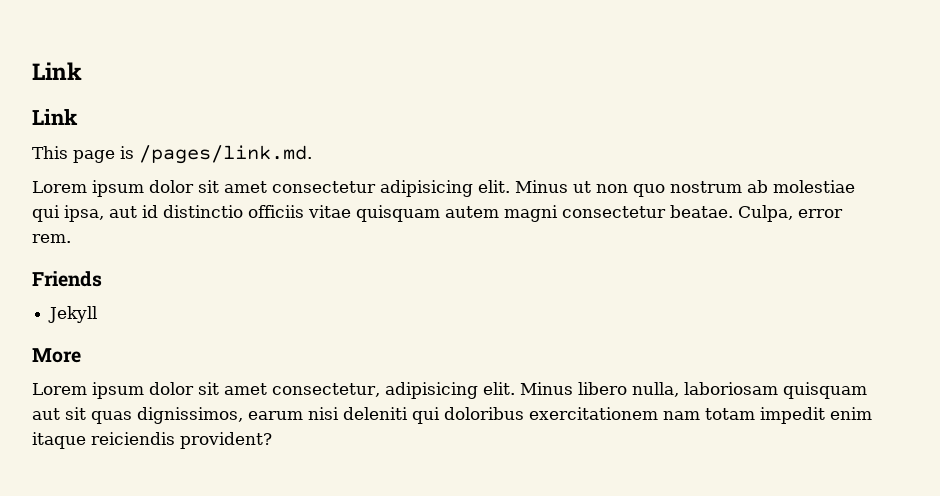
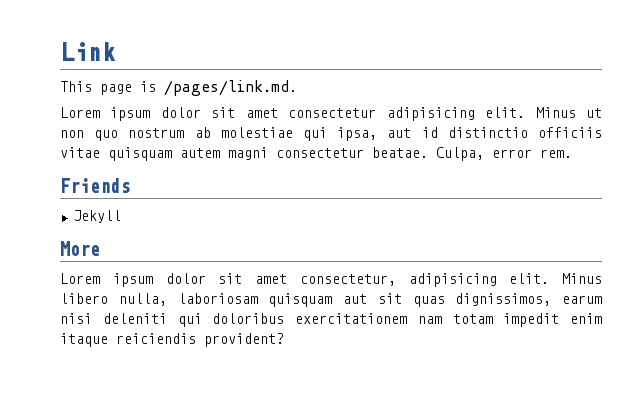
[32,62,82,80] [32,109,78,125] Link // Link -> [60,42,116,61] Link

